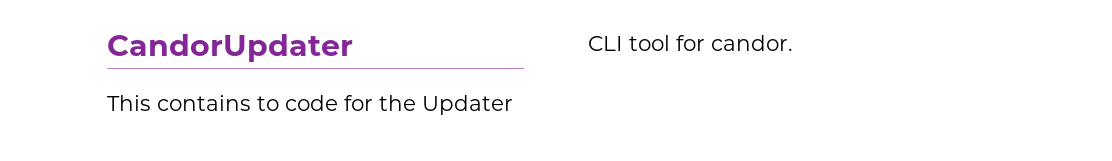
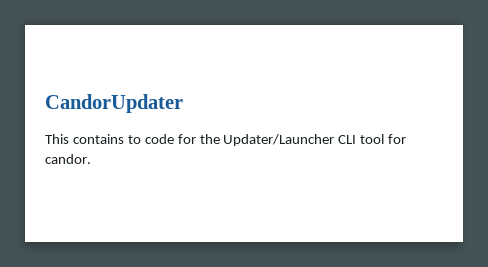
[422,95,513,115] Updater -> [223,134,335,146] Updater/Launcher

